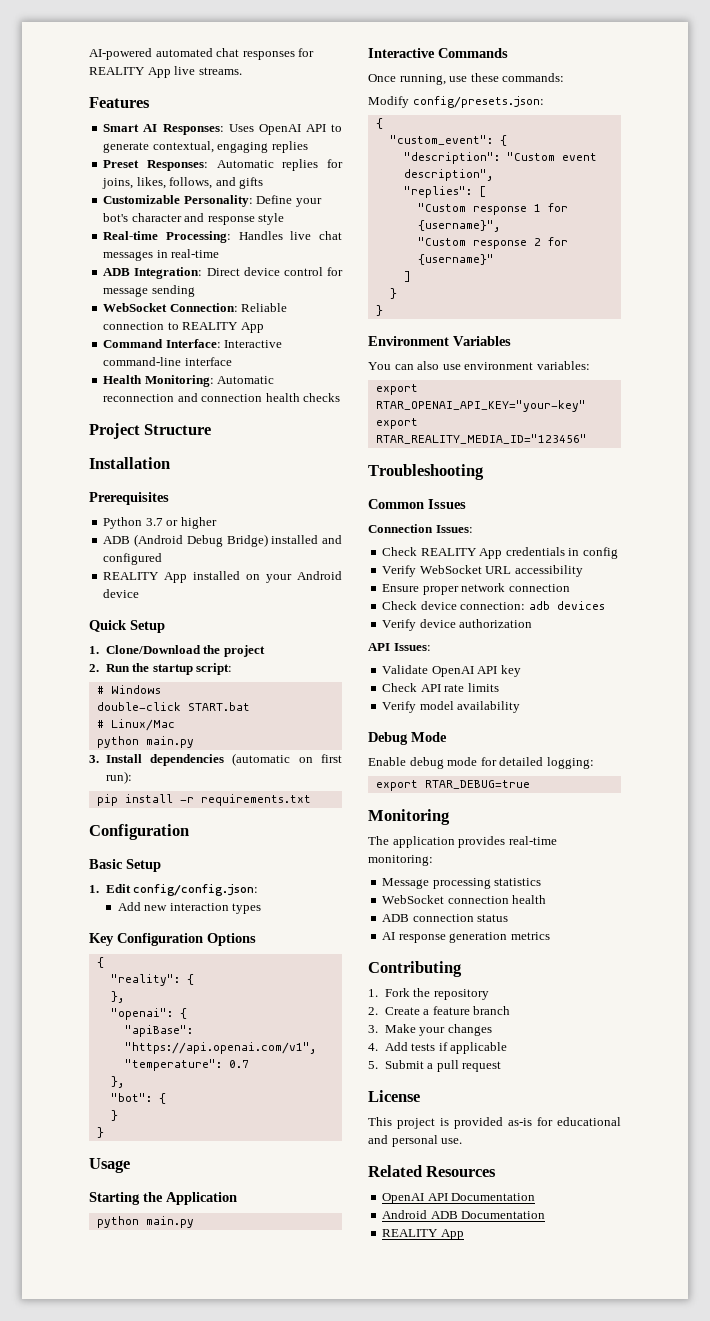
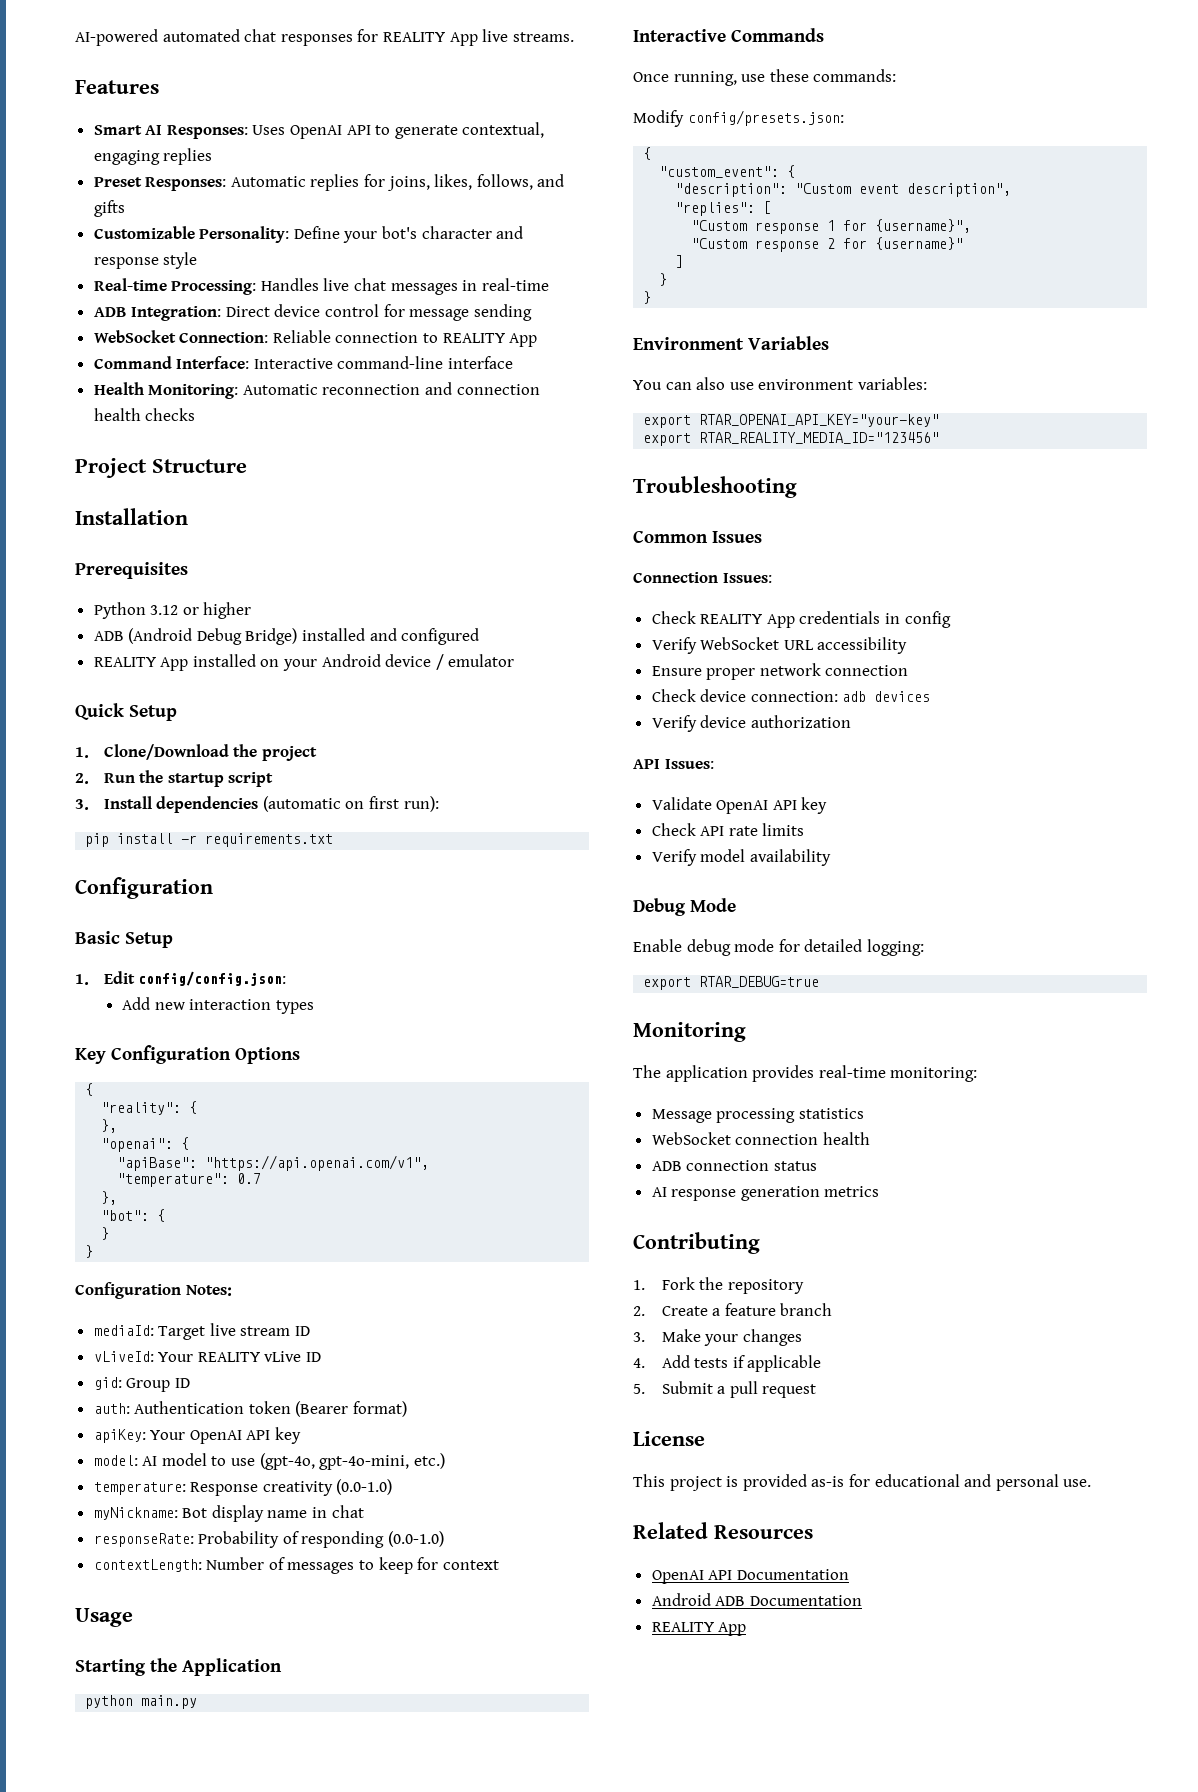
[145,518,163,526] 3.7 -> [150,605,179,615] 3.12
(140, 593) none -> [435,654,515,670] / emulator
[196,663,233,675] [96,685,161,694] [96,702,250,711] [96,719,175,731] [96,736,194,748] script: // # Windows // double-click START.bat // # Linux/Mac // python main.py -> [228,772,274,787] script
(104, 1132) none -> [75,1282,232,1299] [93,1323,311,1340] [93,1351,322,1362] [93,1377,190,1392] [93,1401,408,1417] [93,1427,302,1444] [93,1453,445,1470] [93,1479,393,1496] [93,1505,364,1522] [93,1531,445,1548] [93,1557,499,1574] // Configuration Notes: // mediaId: Target live stream ID // vLiveId: Your REALITY vLive ID // gid: Group ID // auth: Authentication token (Bearer format) // apiKey: Your OpenAI API key // model: AI model to use (gpt-4o, gpt-4o-mini, etc.) // temperature: Response creativity (0.0-1.0) // myNickname: Bot display name in chat // responseRate: Probability of responding (0.0-1.0) // contextLength: Number of messages to keep for context

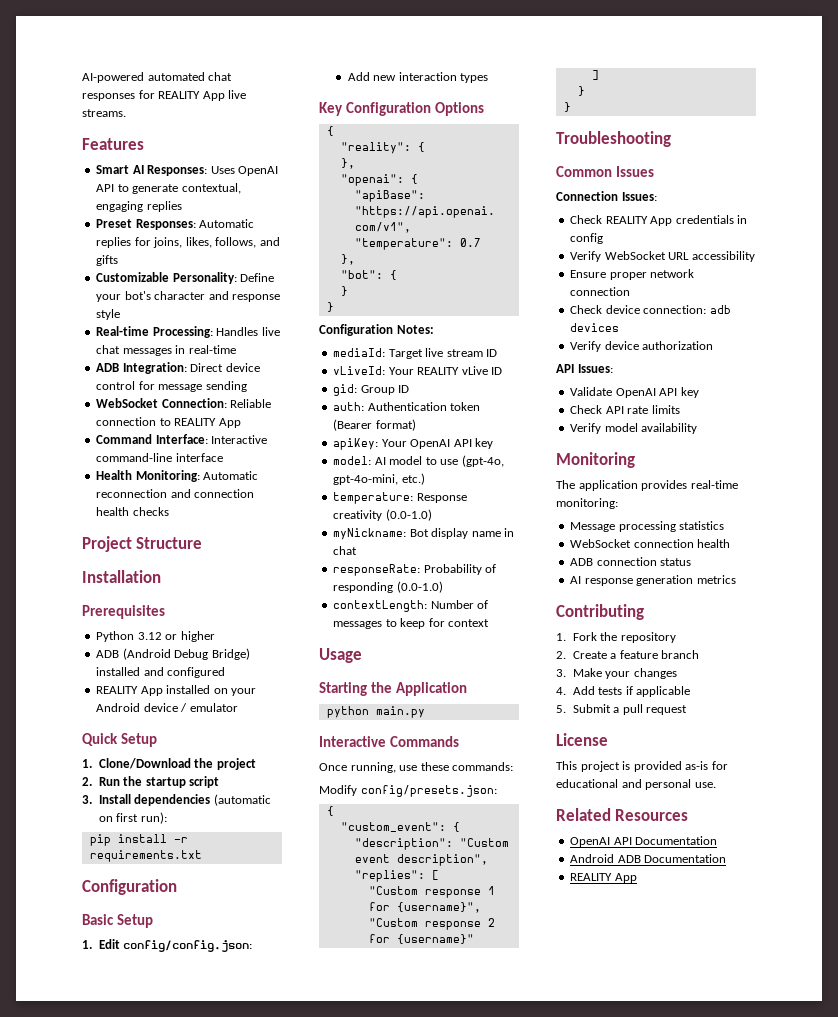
[633,336,830,350] [633,377,927,390] [643,414,940,428] [643,432,940,446] // Environment Variables // You can also use environment variables: // export RTAR_OPENAI_API_KEY="your-key" // export RTAR_REALITY_MEDIA_ID="123456" -> (571, 107) none
[633,898,737,916] [633,939,924,956] [643,976,820,990] // Debug Mode // Enable debug mode for detailed logging: // export RTAR_DEBUG=true -> (698, 428) none

